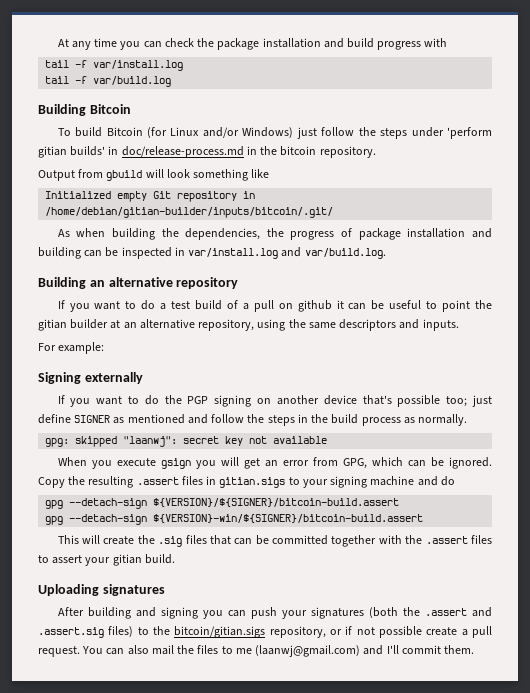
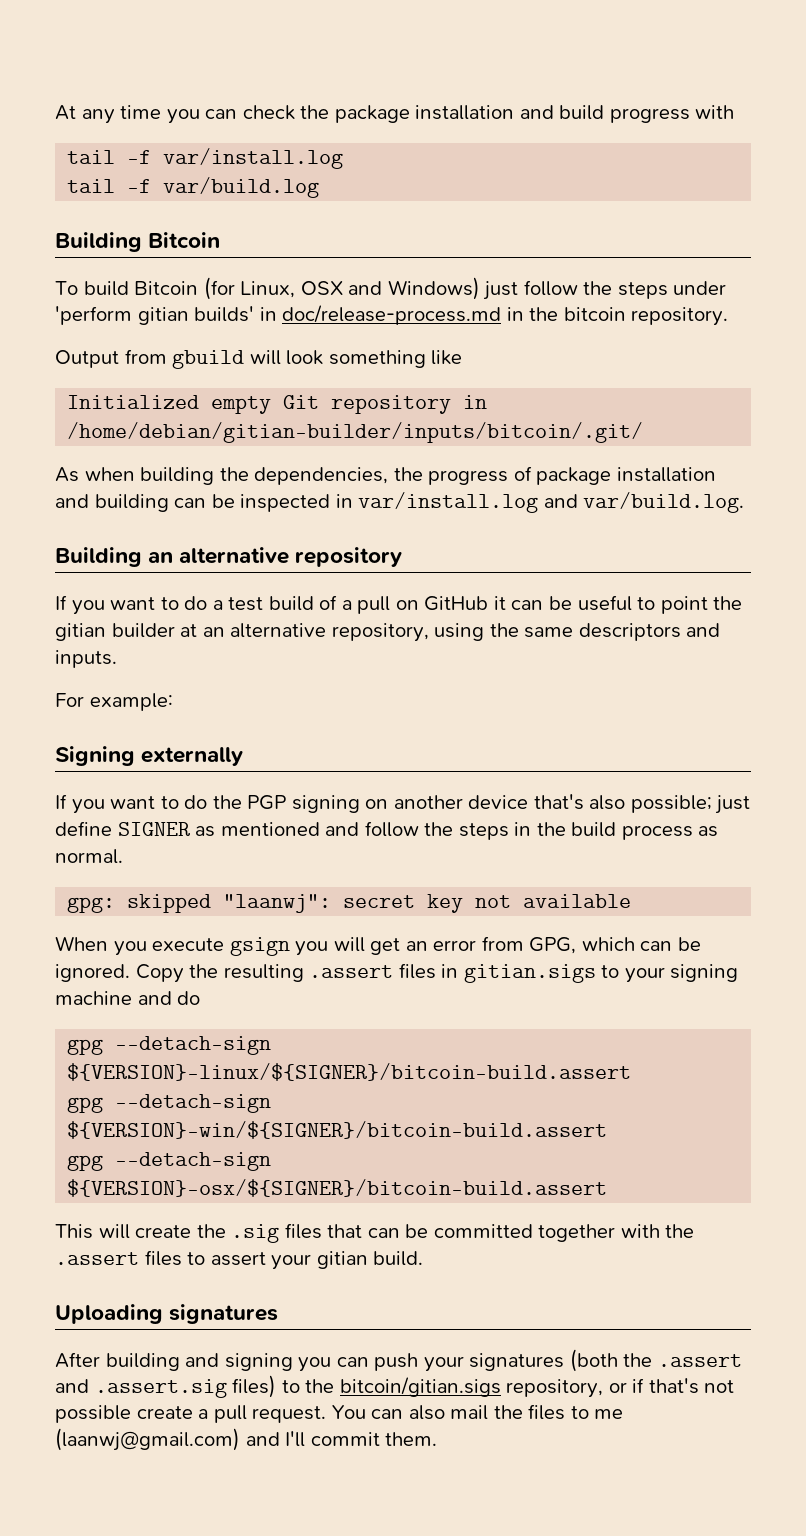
[170,127,239,138] Linux and/or -> [240,281,383,298] Linux, OSX and
[297,300,332,312] github -> [424,596,489,611] GitHub
[397,395,468,407] possible too; -> [589,795,712,813] also possible;
[418,414,468,426] normally. -> [55,849,123,864] normal.
[153,498,400,507] ${VERSION}/${SIGNER}/bitcoin-build.assert -> [67,1063,632,1081] ${VERSION}-linux/${SIGNER}/bitcoin-build.assert
(424, 518) none -> [67,1152,272,1171] [67,1179,608,1197] // gpg --detach-sign ${VERSION}-osx/${SIGNER}/bitcoin-build.assert
(353, 630) none -> [648,1378,699,1394] that's

